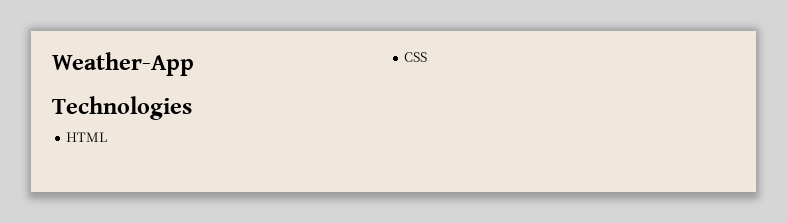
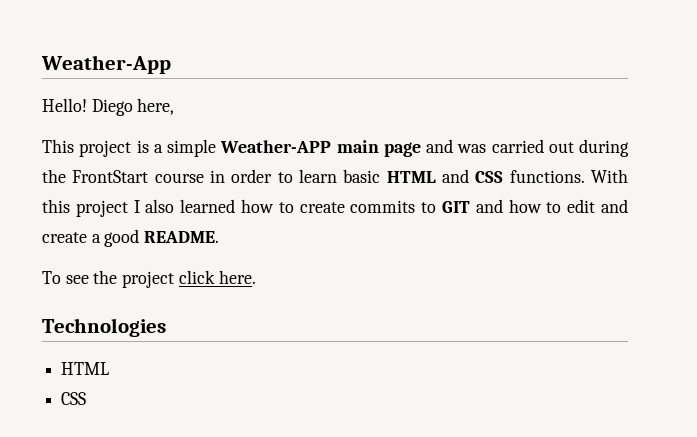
(194, 64) none -> [42,98,175,116] [42,139,629,157] [42,169,628,183] [42,199,628,217] [42,229,220,247] [42,270,256,288] // Hello! Diego here, // This project is a simple Weather-APP main page and was carried out during the FrontStart course in order to learn basic HTML and CSS functions. With this project I also learned how to create commits to GIT and how to edit and create a good README. // To see the project click here.

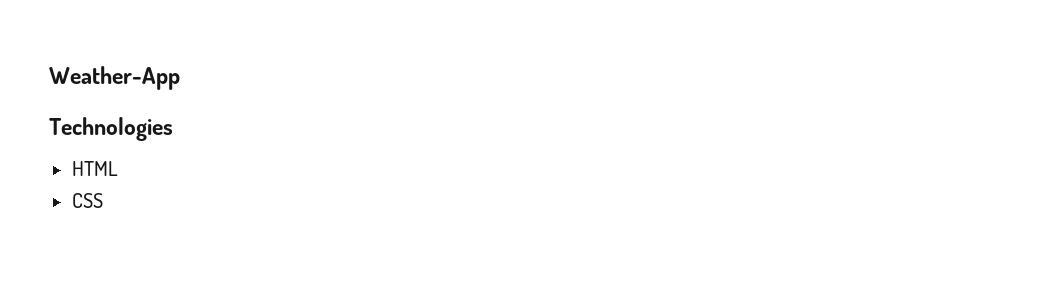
[42,98,175,116] [42,139,629,157] [42,169,628,183] [42,199,628,217] [42,229,220,247] [42,270,256,288] // Hello! Diego here, // This project is a simple Weather-APP main page and was carried out during the FrontStart course in order to learn basic HTML and CSS functions. With this project I also learned how to create commits to GIT and how to edit and create a good README. // To see the project click here. -> (180, 78) none

